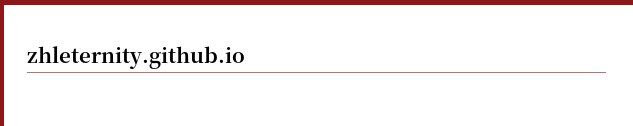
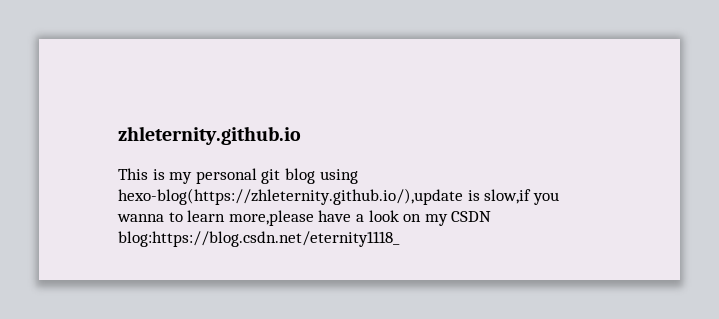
(245, 57) none -> [118,168,358,184] [118,188,559,205] [117,210,492,226] [118,231,400,247] // This is my personal git blog using hexo-blog(https://zhleternity.github.io/),update is slow,if you wanna to learn more,please have a look on my CSDN blog:https://blog.csdn.net/eternity1118_

